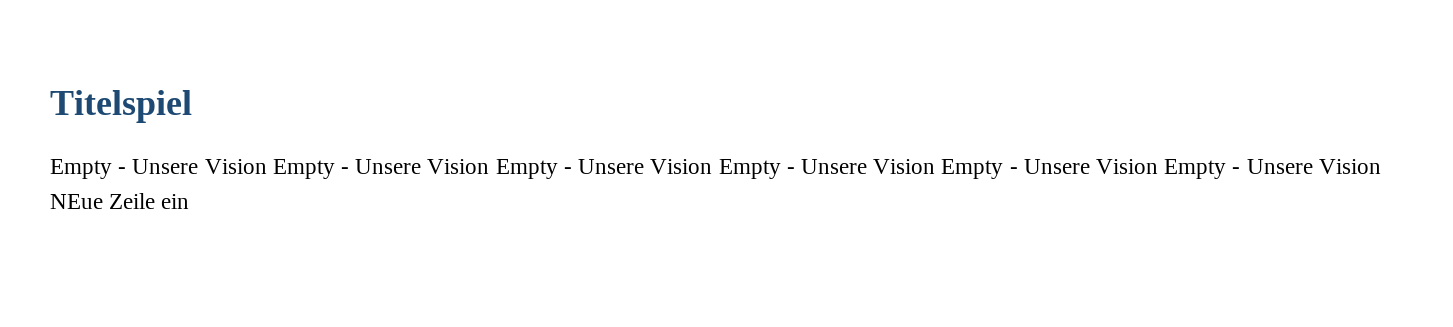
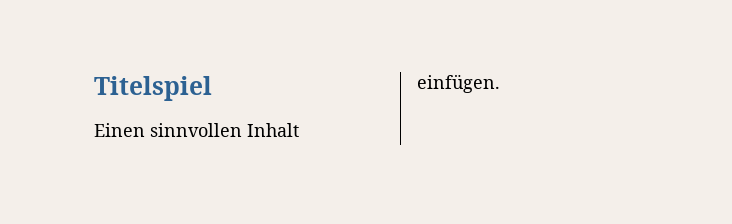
[50,159,1381,179] [50,193,190,209] Empty - Unsere Vision Empty - Unsere Vision Empty - Unsere Vision Empty - Unsere Vision Empty - Unsere Vision Empty - Unsere Vision NEue Zeile ein -> [94,123,299,137] [417,74,500,93] Einen sinnvollen Inhalt einfügen.

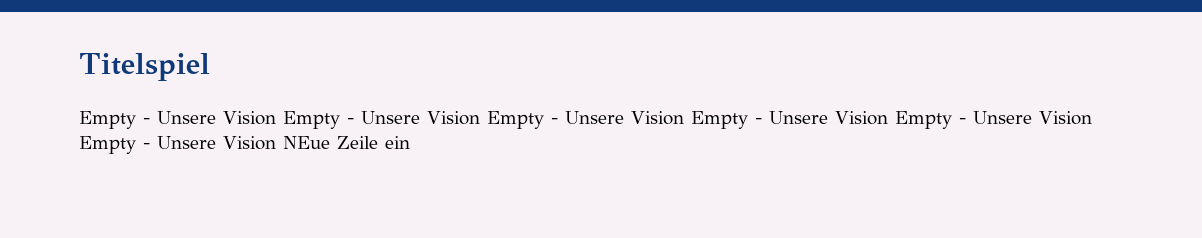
[94,123,299,137] [417,74,500,93] Einen sinnvollen Inhalt einfügen. -> [79,111,1092,129] [79,136,410,154] Empty - Unsere Vision Empty - Unsere Vision Empty - Unsere Vision Empty - Unsere Vision Empty - Unsere Vision Empty - Unsere Vision NEue Zeile ein

